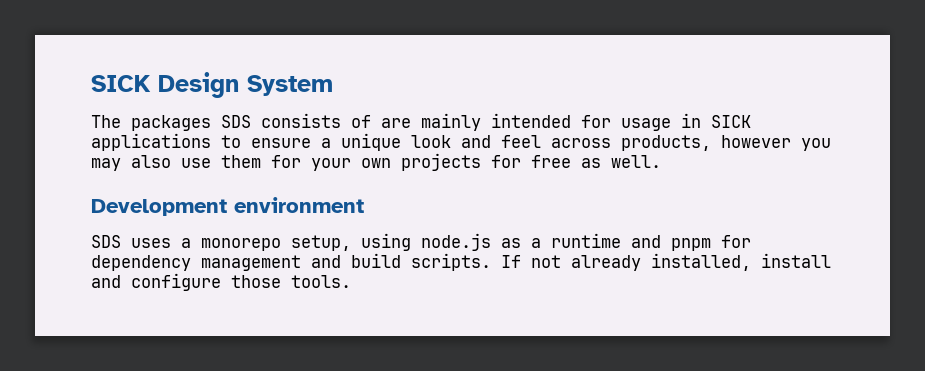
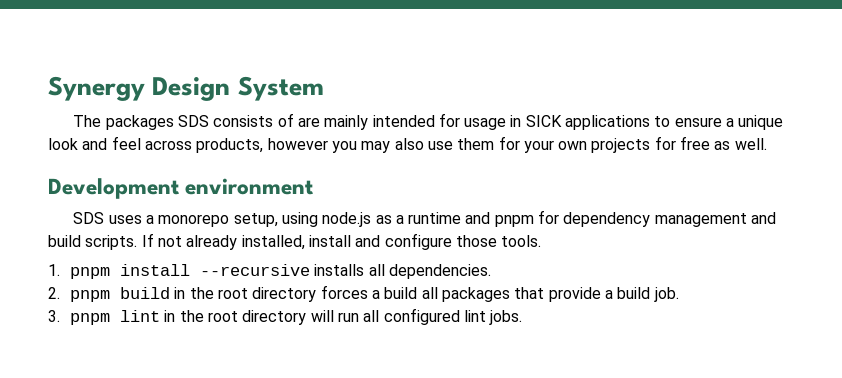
[91,75,151,92] SICK -> [48,76,145,101] Synergy
(351, 281) none -> [48,264,491,279] [48,285,679,302] [48,308,523,325] // 1. pnpm install --recursive installs all dependencies. // 2. pnpm build in the root directory forces a build all packages that provide a build job. // 3. pnpm lint in the root directory will run all configured lint jobs.

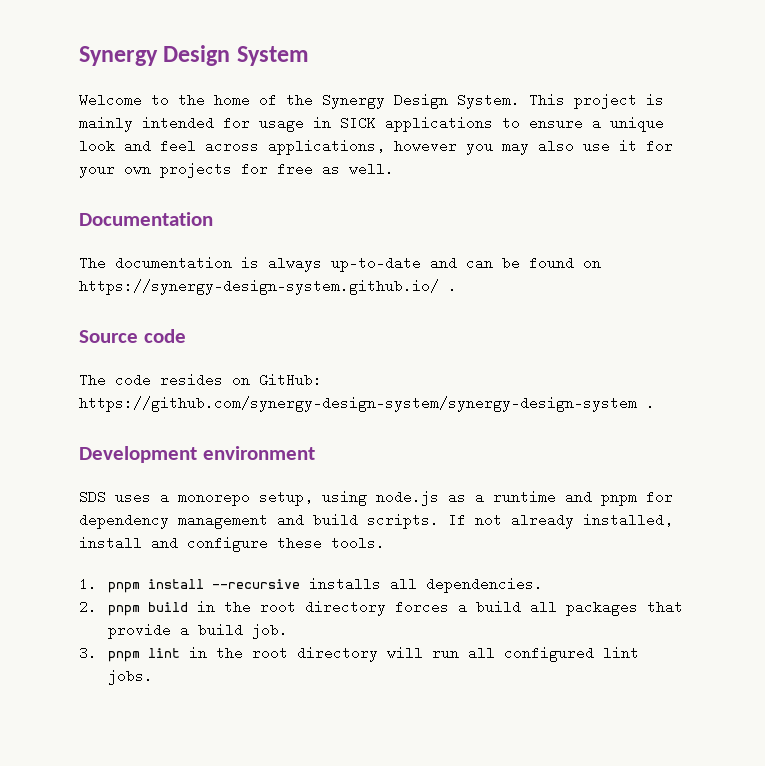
[73,113,320,130] The packages SDS consists of are -> [79,93,664,109] Welcome to the home of the Synergy Design System. This project is
[196,138,264,153] products, -> [268,139,385,155] applications,
[457,138,495,150] them -> [619,140,637,151] it
(767, 144) none -> [79,212,213,226] [79,256,601,272] [79,279,457,295] [79,329,186,343] [79,373,322,387] [79,396,655,412] // Documentation // The documentation is always up-to-date and can be found on https://synergy-design-system.github.io/ . // Source code // The code resides on GitHub: https://github.com/synergy-design-system/synergy-design-system .
[455,235,497,247] those -> [277,536,322,550] these

